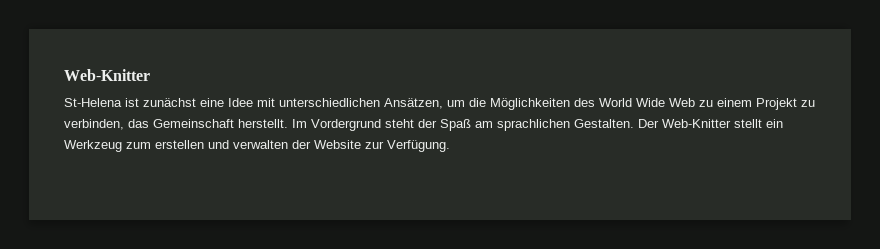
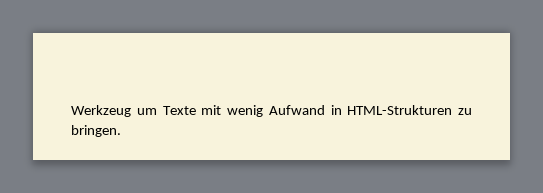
[64,69,150,81] [64,98,815,110] [64,119,783,131] [64,140,450,152] Web-Knitter // St-Helena ist zunächst eine Idee mit unterschiedlichen Ansätzen, um die Möglichkeiten des World Wide Web zu einem Projekt zu verbinden, das Gemeinschaft herstellt. Im Vordergrund steht der Spaß am sprachlichen Gestalten. Der Web-Knitter stellt ein Werkzeug zum erstellen und verwalten der Website zur Verfügung. -> [71,105,472,117] [71,125,121,137] Werkzeug um Texte mit wenig Aufwand in HTML-Strukturen zu bringen.

